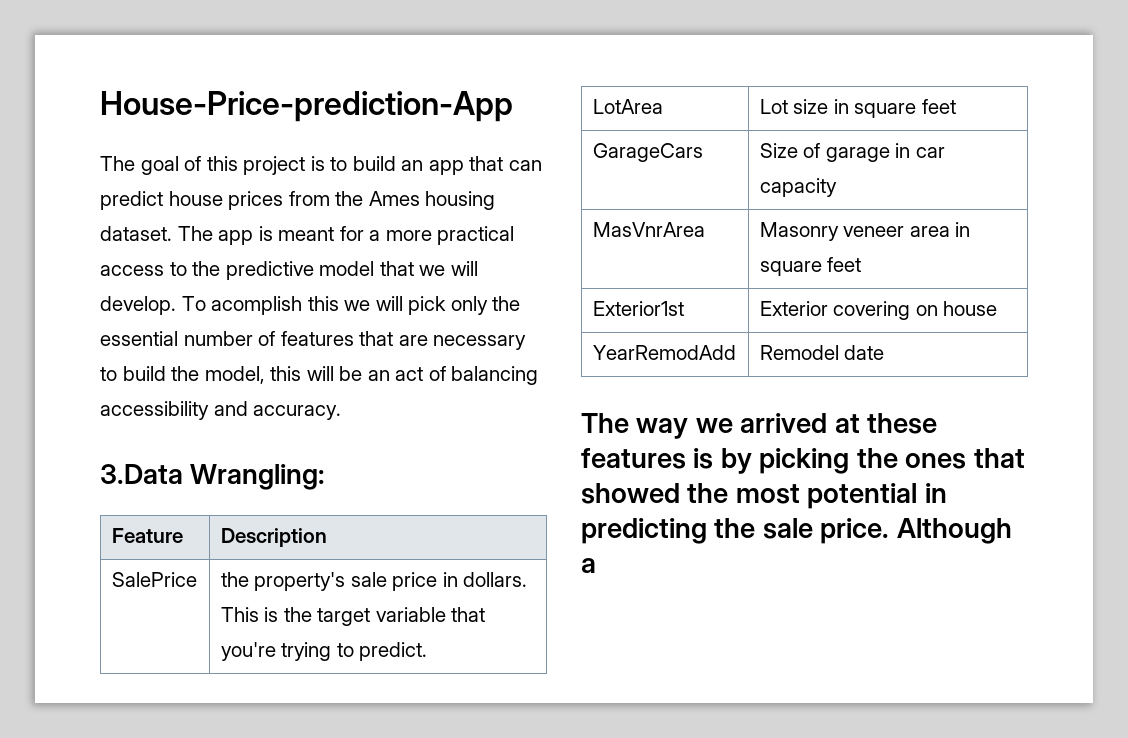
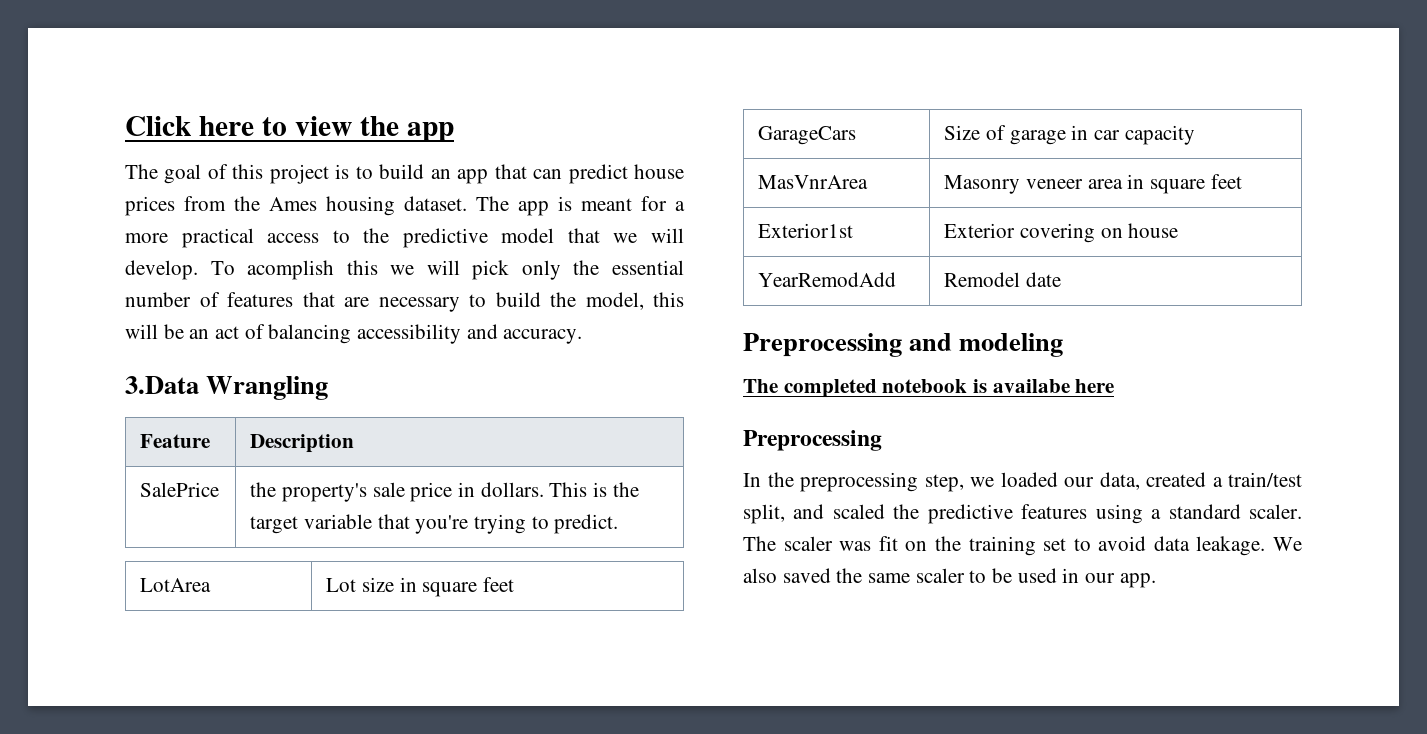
[100,91,513,122] House-Price-prediction-App -> [125,116,454,142] Click here to view the app
[190,464,326,490] Wrangling: -> [206,376,329,400] Wrangling
[581,413,938,439] [581,448,1025,474] [581,483,947,509] [581,518,1012,544] [581,558,596,573] The way we arrived at these features is by picking the ones that showed the most potential in predicting the sale price. Although a -> [743,333,1064,357] [743,379,1115,398] [743,430,882,451] [743,472,1302,492] [743,504,1302,524] [743,536,1302,556] [743,568,1156,588] Preprocessing and modeling // The completed notebook is availabe here // Preprocessing // In the preprocessing step, we loaded our data, created a train/test split, and scaled the predictive features using a standard scaler. The scaler was fit on the training set to avoid data leakage. We also saved the same scaler to be used in our app.

